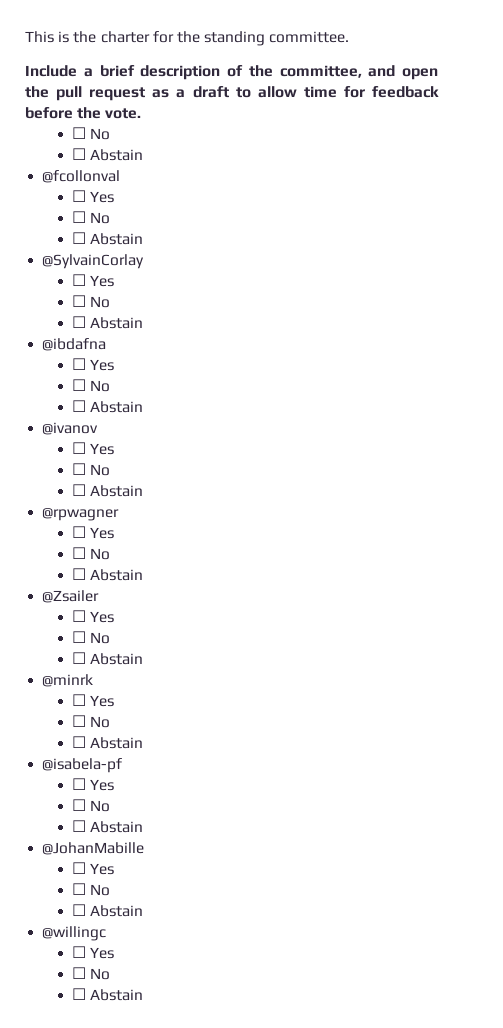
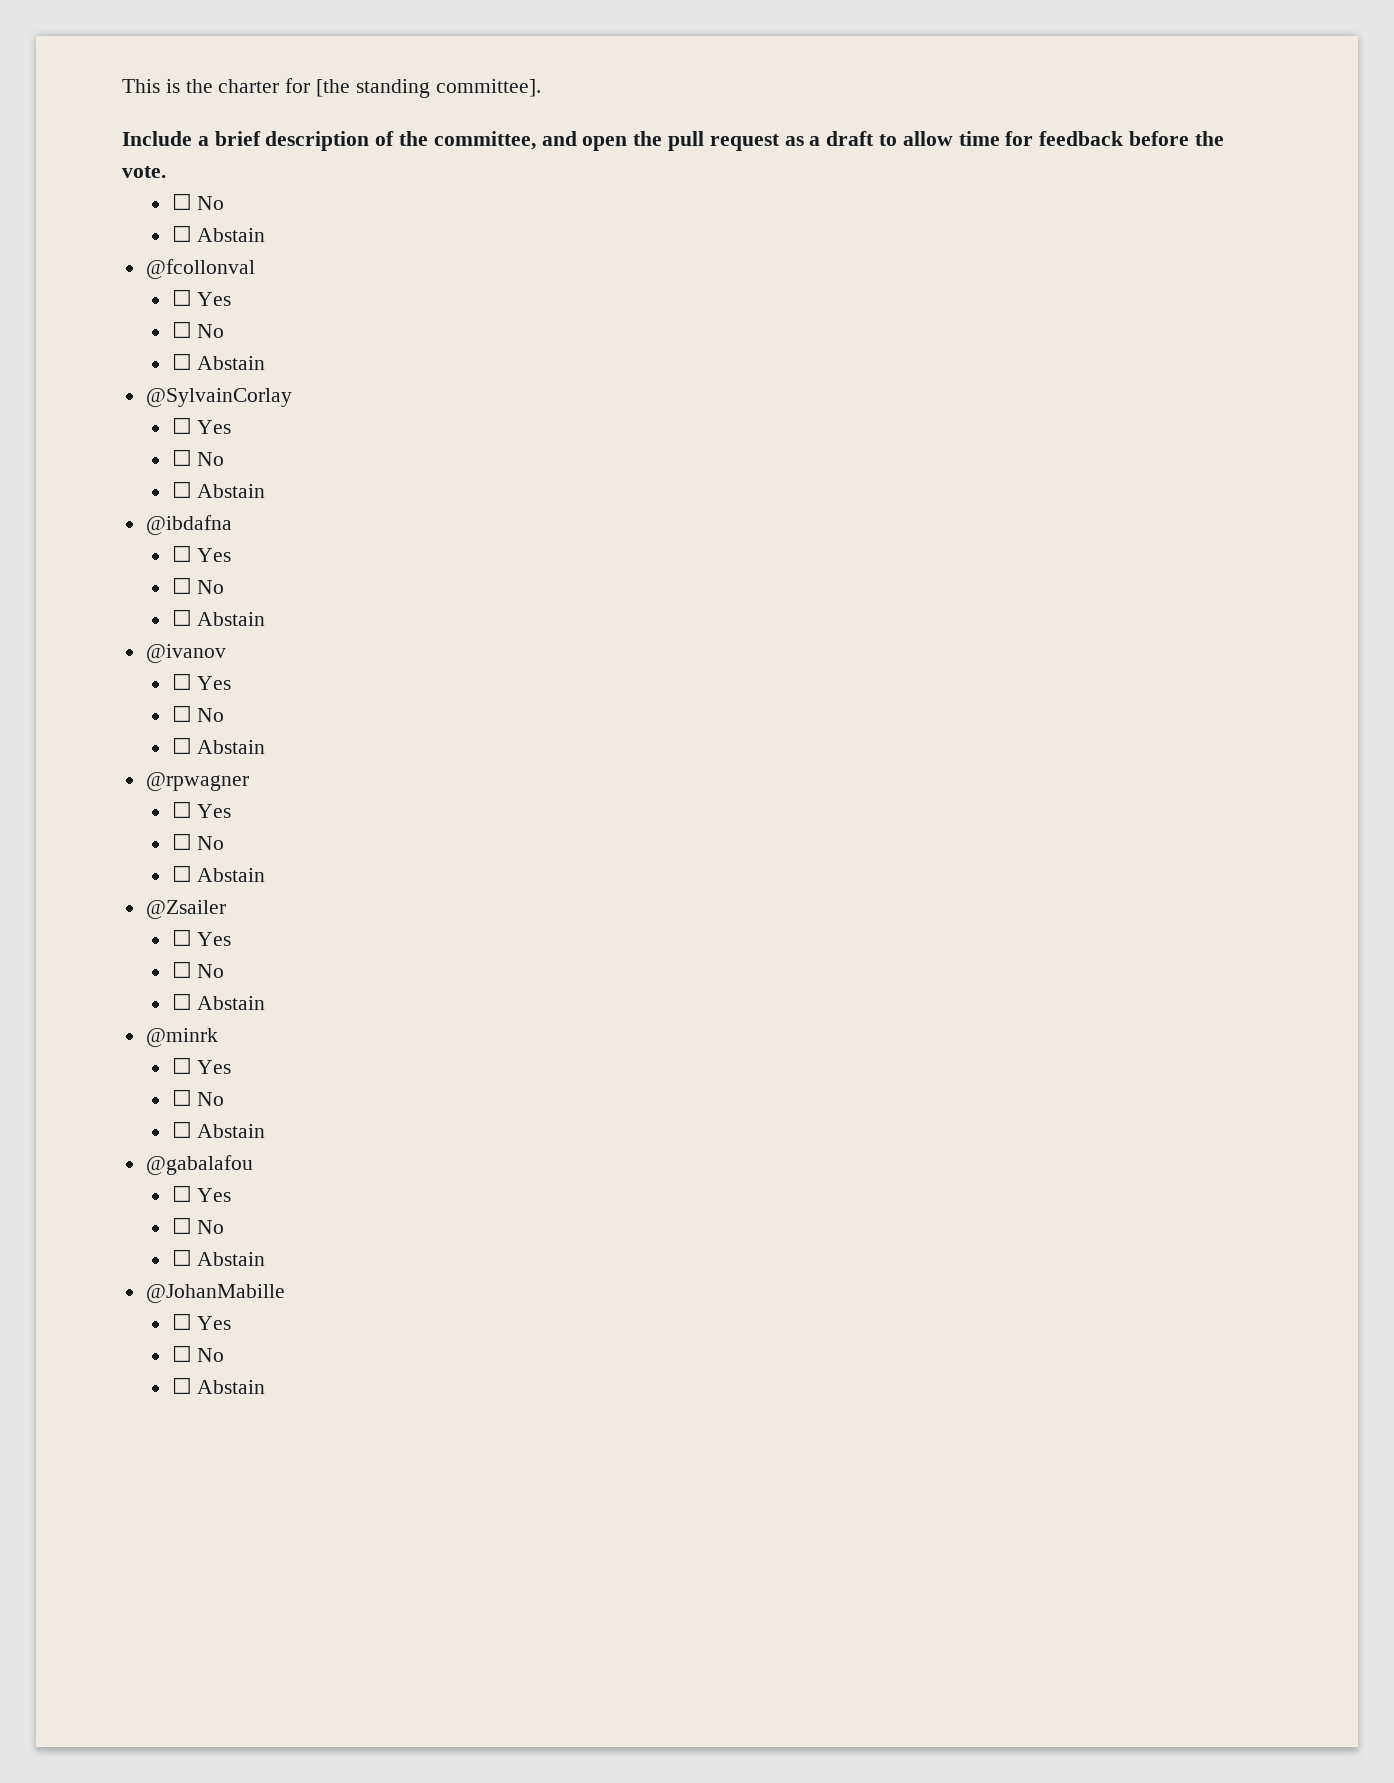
[176,31,350,46] the standing committee. -> [316,79,541,98] [the standing committee].
[42,758,123,773] @isabela-pf -> [145,1155,253,1175] @gabalafou
[42,926,107,941] [72,946,115,959] [72,967,111,980] [72,988,144,1001] // @willingc // ☐ Yes // ☐ No // ☐ Abstain -> (266, 1387) none

